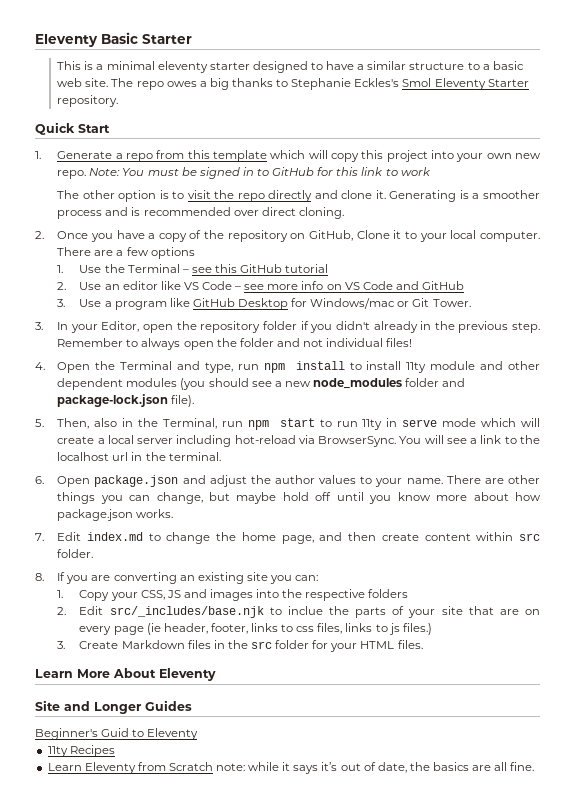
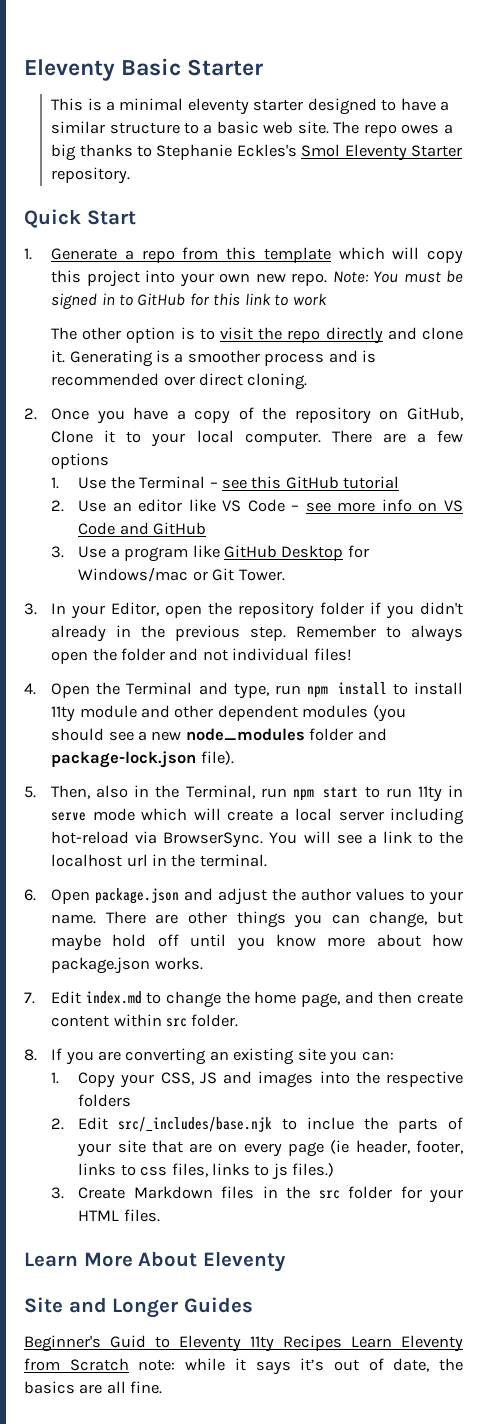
(199, 734) // -> (241, 1343) none
(115, 751) // -> (342, 1343) none

